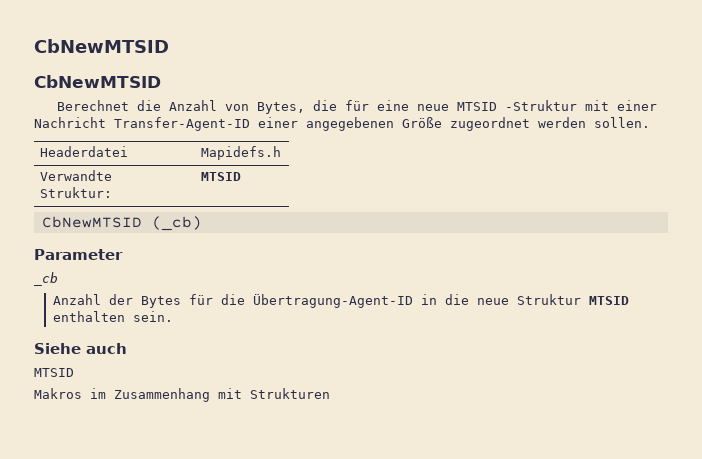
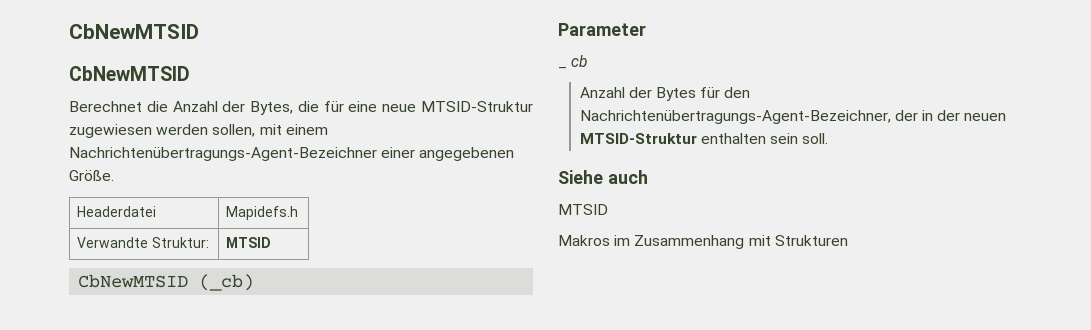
[224,104,249,111] von -> [222,101,246,112] der
[456,100,657,111] [34,117,650,131] MTSID -Struktur mit einer Nachricht Transfer-Agent-ID einer angegebenen Größe zugeordnet werden sollen. -> [420,101,533,112] [69,124,328,138] [69,147,515,161] [69,170,114,181] MTSID-Struktur zugewiesen werden sollen, mit einem Nachrichtenübertragungs-Agent-Bezeichner einer angegebenen Größe.
[34,272,58,286] _cb -> [558,67,567,69] [571,55,588,67] _ cb
[221,294,630,308] [53,311,174,322] die Übertragung-Agent-ID in die neue Struktur MTSID enthalten sein. -> [724,87,751,98] [579,110,1007,124] [579,133,829,144] den Nachrichtenübertragungs-Agent-Bezeichner, der in der neuen MTSID-Struktur enthalten sein soll.

